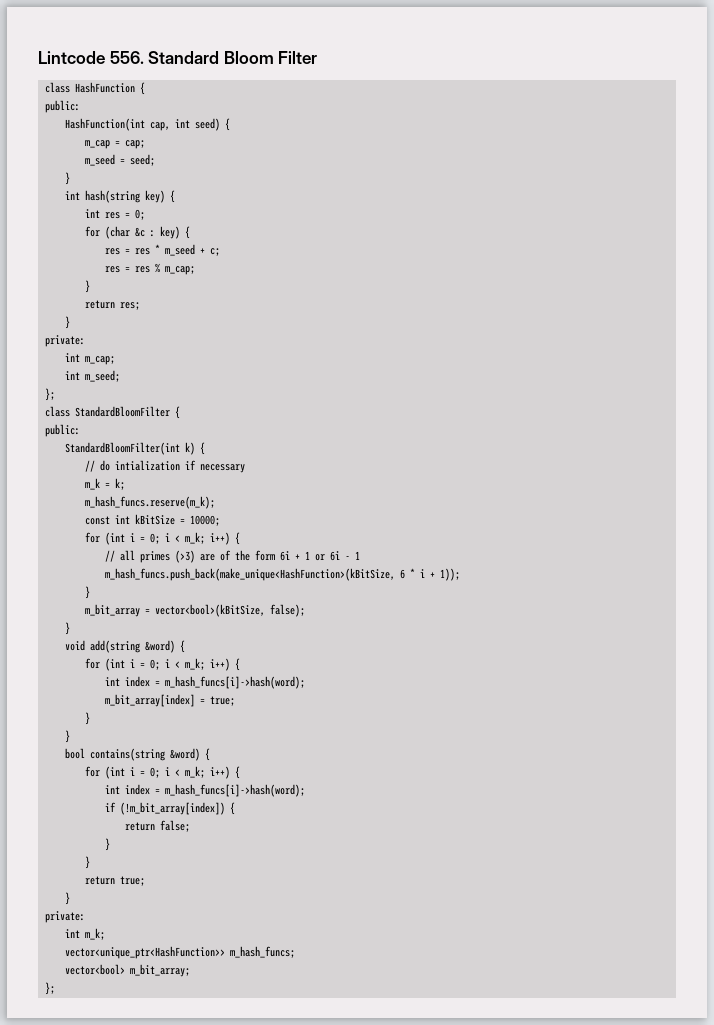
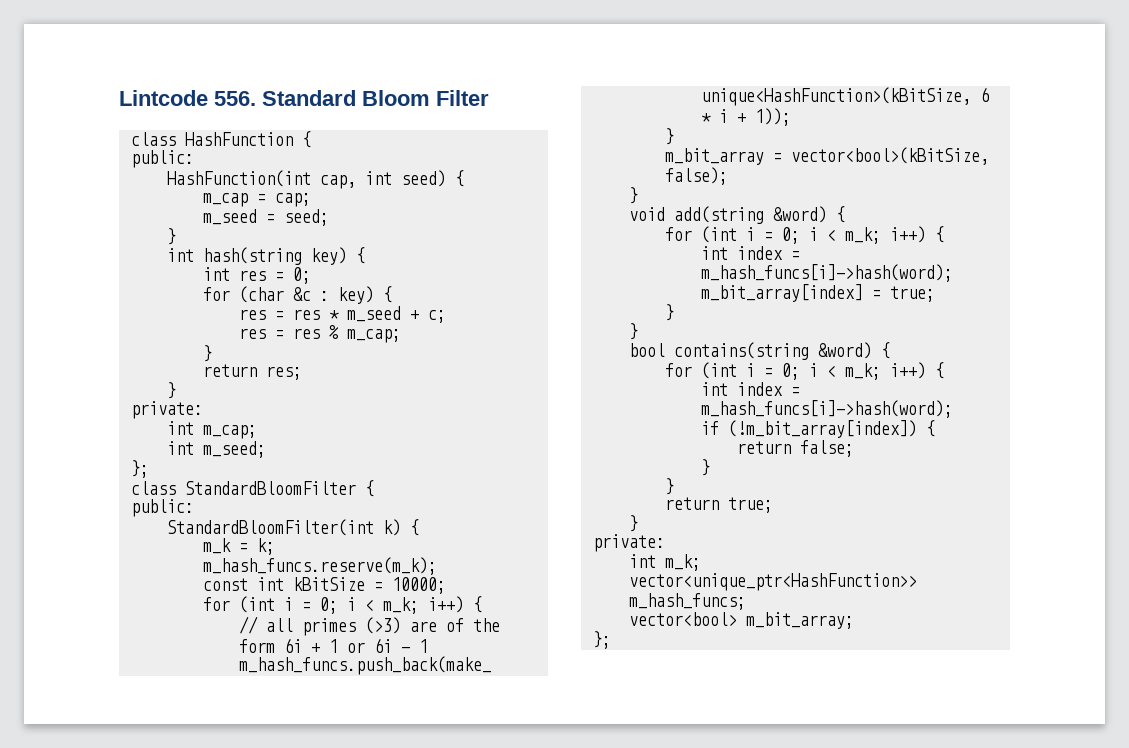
[84,460,245,473] // // do intialization if necessary -> (419, 527) none

